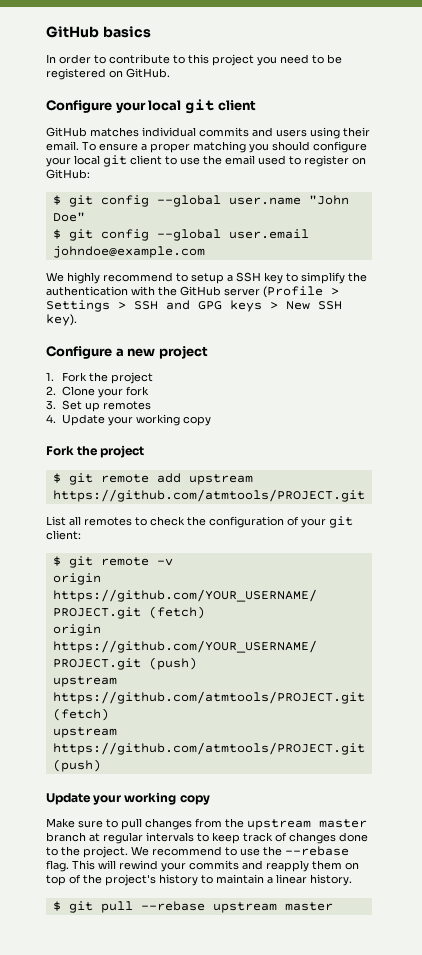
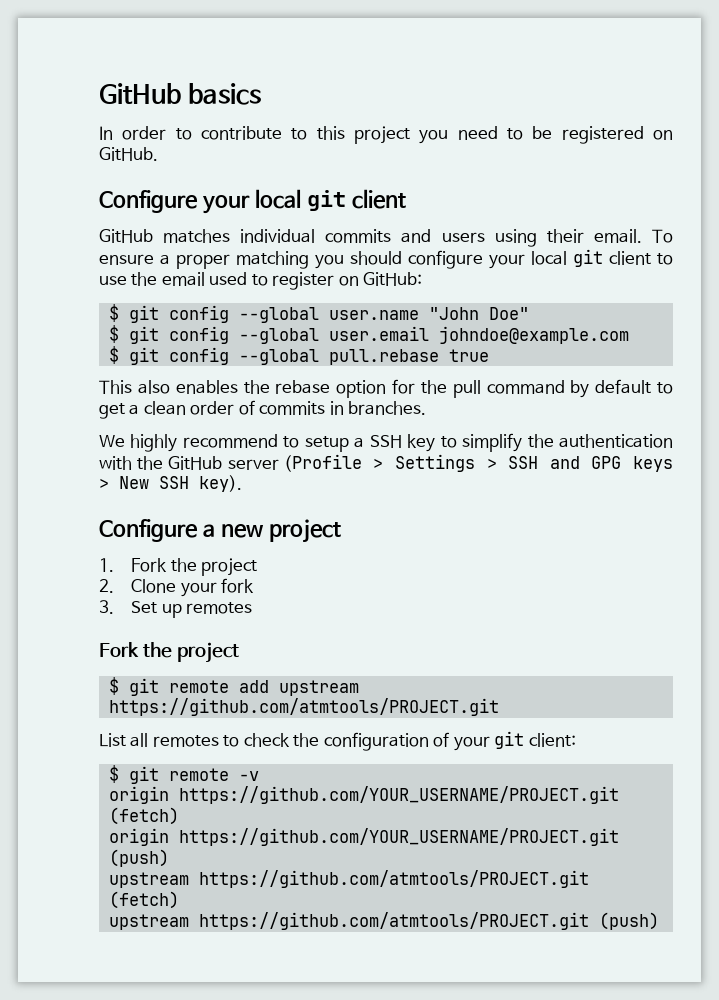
(205, 252) none -> [108,346,489,365] [99,379,673,398] [99,400,427,419] // $ git config --global pull.rebase true // This also enables the rebase option for the pull command by default to get a clean order of commits in branches.
[46,414,211,426] // 4. Update your working copy -> (253, 608) none
[46,792,210,805] [46,818,367,830] [46,832,368,844] [46,846,349,858] [46,860,359,872] [46,874,352,886] [52,901,333,913] // Update your working copy // Make sure to pull changes from the upstream master branch at regular intervals to keep track of changes done to the project. We recommend to use the --rebase flag. This will rewind your commits and reapply them on top of the project's history to maintain a linear history. // $ git pull --rebase upstream master -> (659, 921) none

